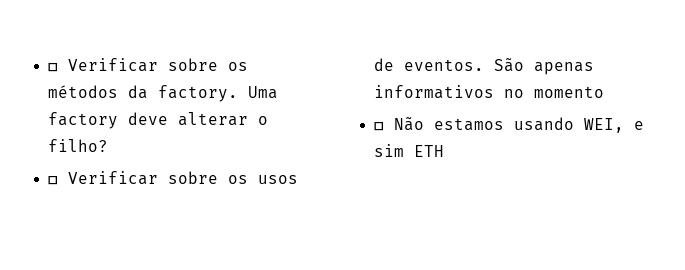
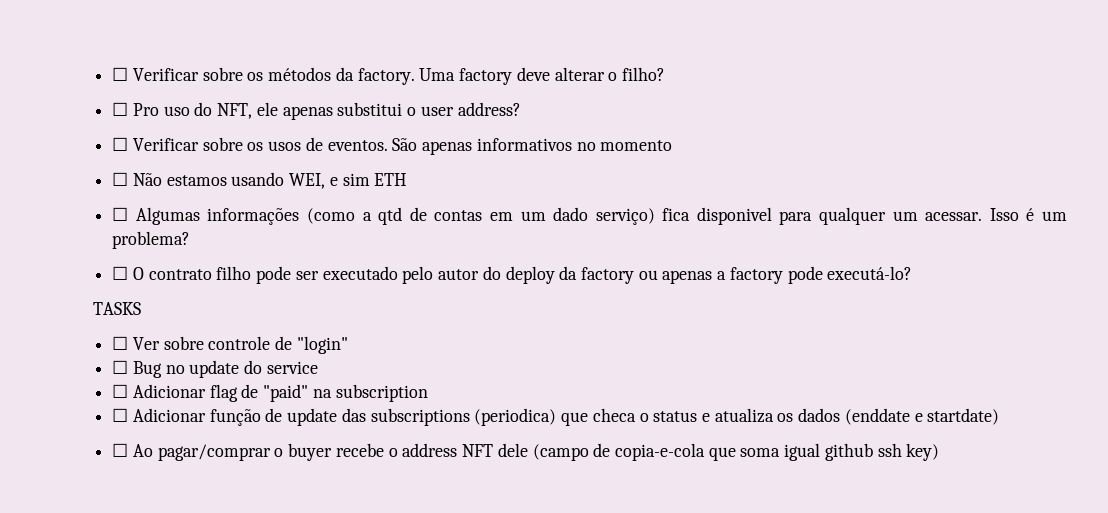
(109, 145) none -> [112,102,521,120] // ☐ Pro uso do NFT, ele apenas substitui o user address?
(445, 151) none -> [112,207,1067,225] [112,231,191,249] [112,266,913,284] [93,302,141,315] [112,336,348,354] [112,360,318,378] [112,384,428,402] [112,408,1000,426] [112,443,940,461] // ☐ Algumas informações (como a qtd de contas em um dado serviço) fica disponivel para qualquer um acessar. Isso é um problema? // ☐ O contrato filho pode ser executado pelo autor do deploy da factory ou apenas a factory pode executá-lo? // TASKS // ☐ Ver sobre controle de "login" // ☐ Bug no update do service // ☐ Adicionar flag de "paid" na subscription // ☐ Adicionar função de update das subscriptions (periodica) que checa o status e atualiza os dados (enddate e startdate) // ☐ Ao pagar/comprar o buyer recebe o address NFT dele (campo de copia-e-cola que soma igual github ssh key)

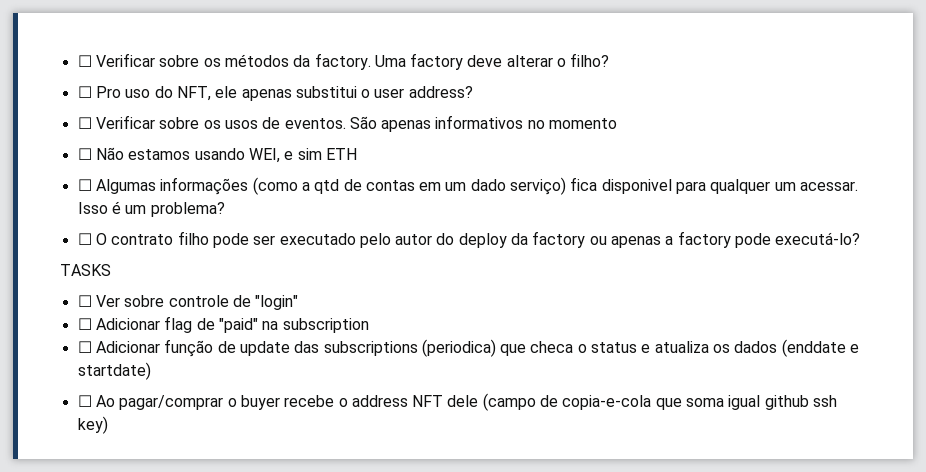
[112,360,318,378] // ☐ Bug no update do service -> (299, 302) none

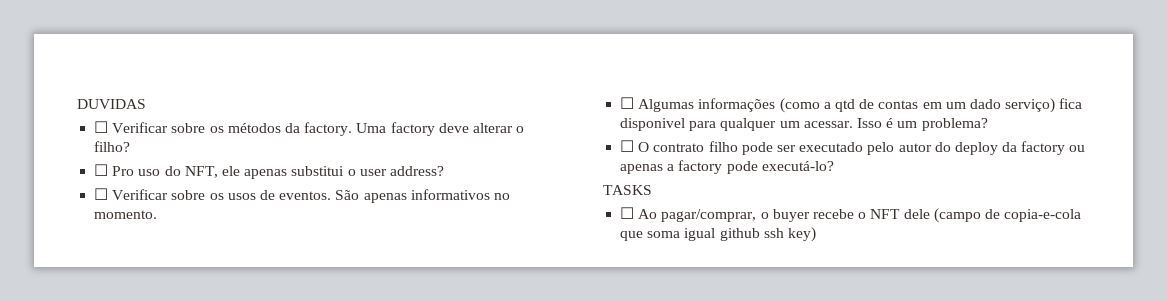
(77, 61) none -> [77,99,146,109] DUVIDAS //
[549,118,618,129] [77,147,357,163] momento // ☐ Não estamos usando WEI, e sim ETH -> [94,210,158,219] momento.
[77,295,299,310] [77,316,369,333] [77,339,860,357] [77,362,151,380] // ☐ Ver sobre controle de "login" // ☐ Adicionar flag de "paid" na subscription // ☐ Adicionar função de update das subscriptions (periodica) que checa o status e atualiza os dados (enddate e startdate) -> (652, 190) none
[119,395,224,410] pagar/comprar -> [661,209,757,222] pagar/comprar,
[351,395,408,407] address -> (867, 215) none

